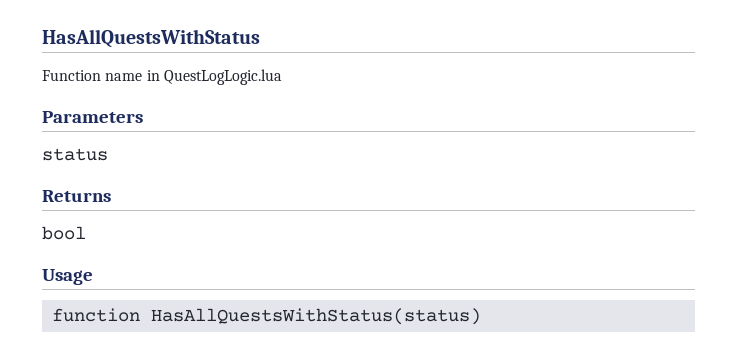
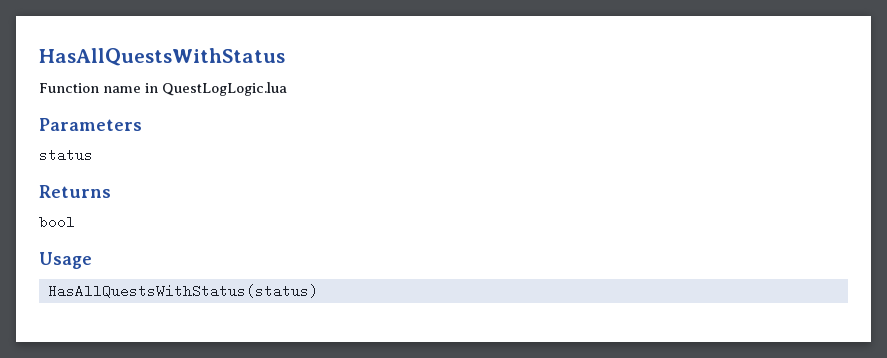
[51,308,140,322] function -> (92, 260) none

